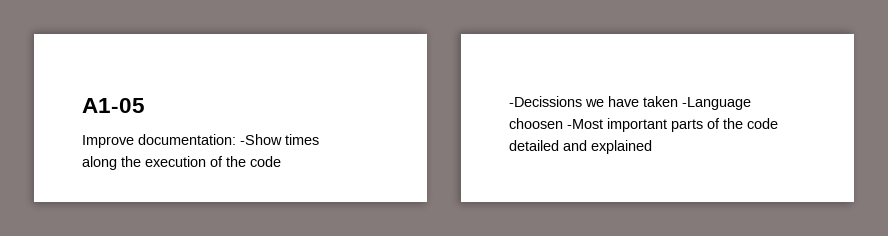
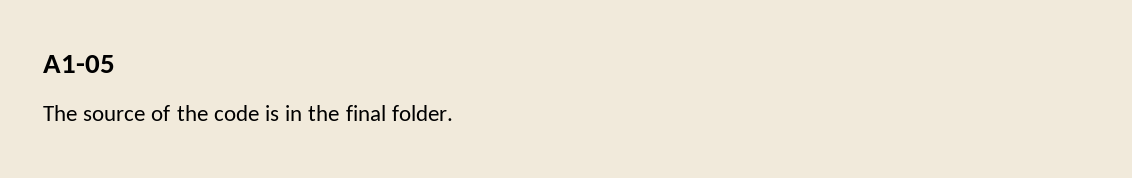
[82,134,319,148] [82,156,281,170] [509,96,751,110] [509,118,778,132] [509,140,652,154] Improve documentation: -Show times along the execution of the code -Decissions we have taken -Language choosen -Most important parts of the code detailed and explained -> [43,105,453,121] The source of the code is in the final folder.

